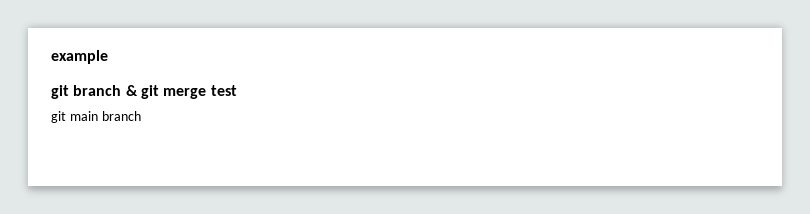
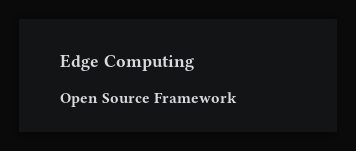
[51,50,108,64] [51,85,237,99] [51,111,141,123] example // git branch & git merge test // git main branch -> [60,54,194,71] [60,92,238,107] Edge Computing // Open Source Framework

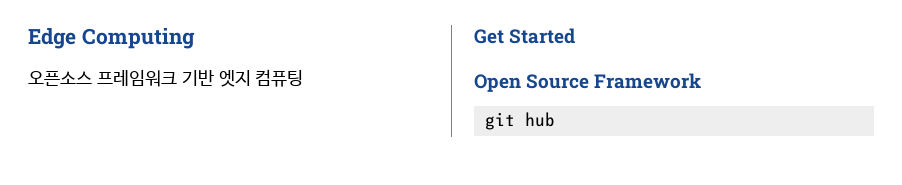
(194, 63) none -> [28,69,304,87] [474,28,576,44] // 오픈소스 프레임워크 기반 엣지 컴퓨팅 // Get Started
(238, 97) none -> [484,112,555,130] // git hub

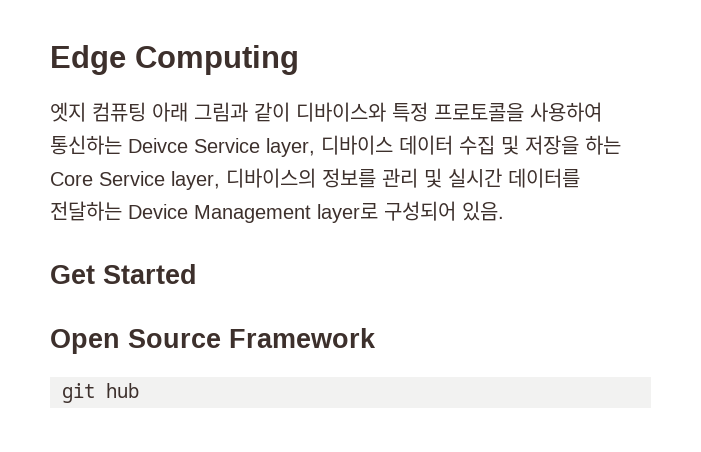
[28,70,214,87] 오픈소스 프레임워크 기반 -> (299, 60) none
(304, 78) none -> [152,102,602,122] [50,135,621,157] [50,168,580,190] [50,201,504,223] 아래 그림과 같이 디바이스와 특정 프로토콜을 사용하여 통신하는 Deivce Service layer, 디바이스 데이터 수집 및 저장을 하는 Core Service layer, 디바이스의 정보를 관리 및 실시간 데이터를 전달하는 Device Management layer로 구성되어 있음.

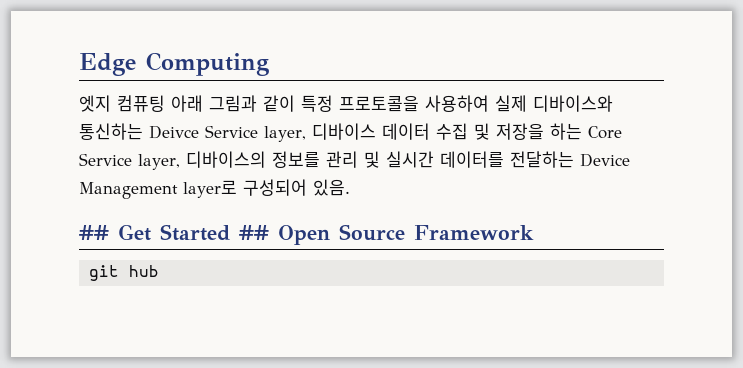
[296,102,386,122] 디바이스와 -> (295, 103) none
(602, 112) none -> [495,95,613,112] 실제 디바이스와
(504, 211) none -> [79,225,109,240] ##
(197, 274) // -> [239,225,269,240] ##

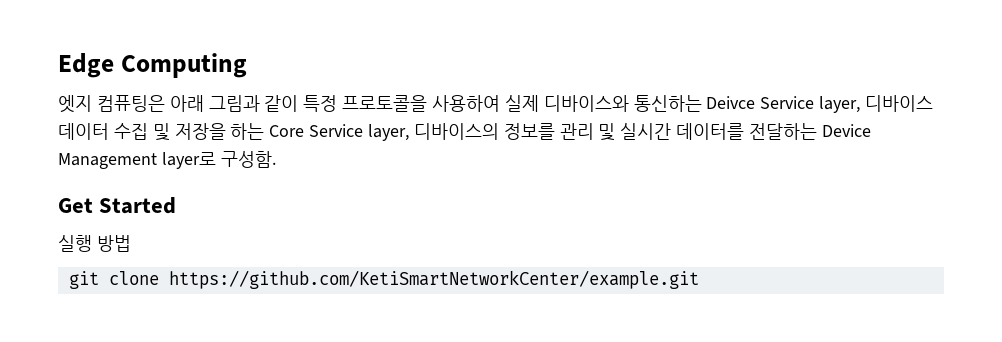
[117,95,165,112] 컴퓨팅 -> [96,95,165,112] 컴퓨팅은
[243,179,350,196] [79,225,109,240] 구성되어 있음. // ## -> [220,151,276,168] 구성함. //
[239,224,534,245] ## Open Source Framework -> [58,235,131,252] // 실행 방법
[129,265,160,277] hub -> [108,270,699,289] clone https://github.com/KetiSmartNetworkCenter/example.git

